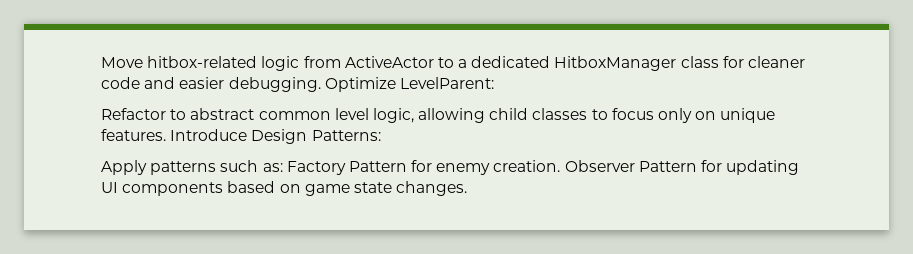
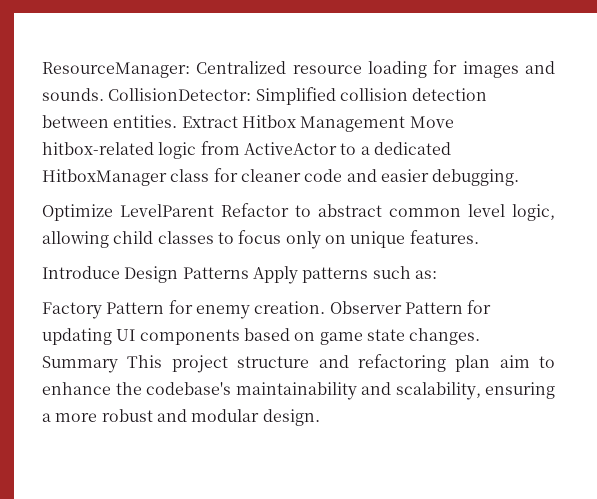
(101, 62) none -> [42,60,555,78] [42,87,488,105] [42,115,406,132] ResourceManager: Centralized resource loading for images and sounds. CollisionDetector: Simplified collision detection between entities. Extract Hitbox Management
[324,77,494,92] Optimize LevelParent: // -> [42,204,214,221] // Optimize LevelParent
(166, 135) none -> (479, 237) //
[311,130,381,141] Patterns: // -> [182,267,249,279] Patterns
(283, 167) none -> (437, 274) //
(468, 188) none -> [42,354,555,373] [42,382,555,400] [42,409,320,426] Summary This project structure and refactoring plan aim to enhance the codebase's maintainability and scalability, ensuring a more robust and modular design.

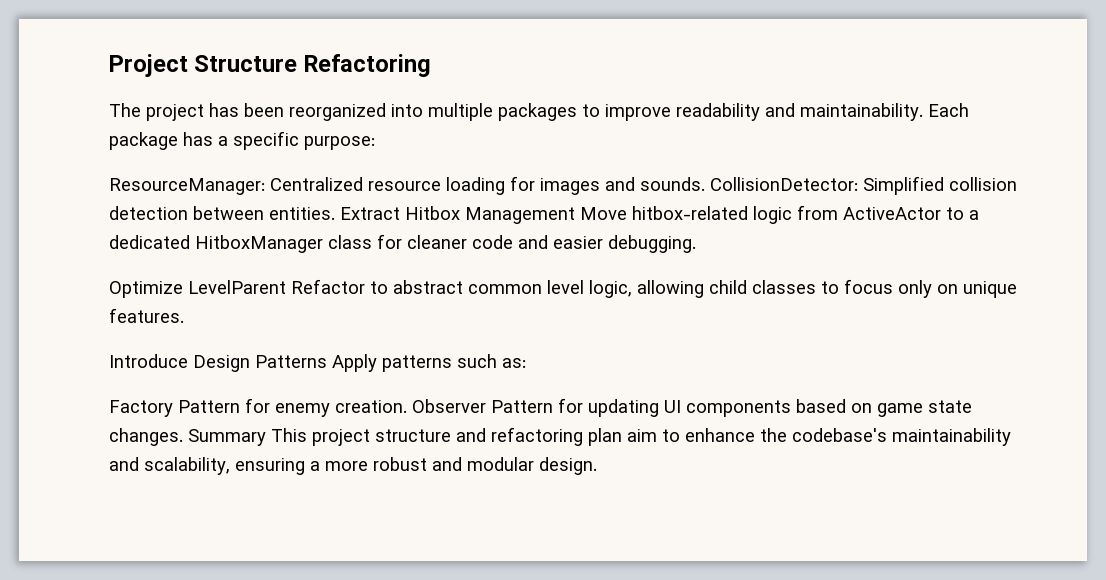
(42, 70) none -> [109,54,431,77] [109,103,969,121] [109,131,375,150] Project Structure Refactoring // The project has been reorganized into multiple packages to improve readability and maintainability. Each package has a specific purpose: //

